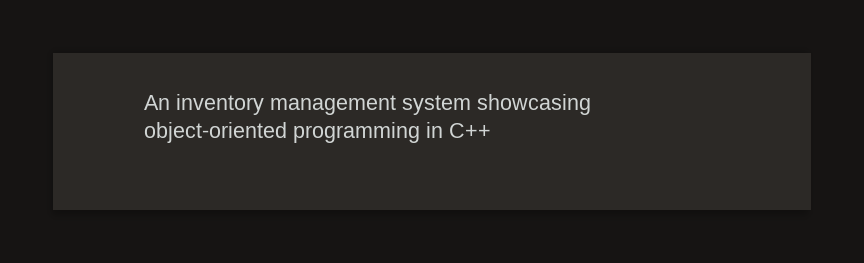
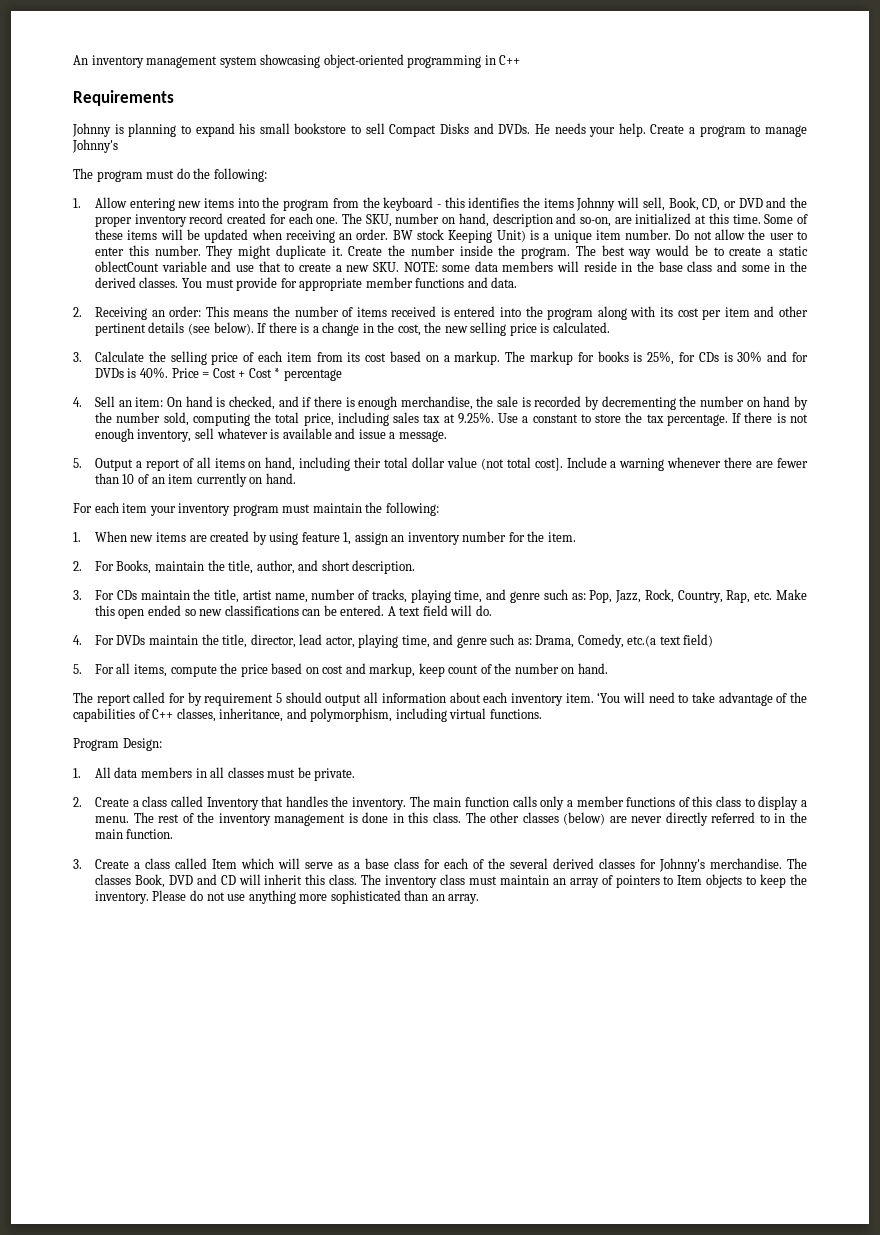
(491, 130) none -> [73,90,174,106] [72,123,807,137] [72,139,118,153] [73,168,267,182] [73,197,807,211] [94,213,808,227] [94,229,807,243] [94,245,808,259] [94,261,807,272] [94,277,518,291] [73,306,808,320] [94,322,610,336] [73,351,808,365] [94,367,342,381] [73,396,808,410] [94,412,809,426] [94,428,447,442] [73,457,809,471] [94,473,296,487] [73,502,439,516] [73,531,576,545] [73,560,416,574] [73,589,807,603] [94,605,492,619] [73,634,714,648] [73,663,608,677] [73,692,807,706] [73,708,542,722] [73,738,162,751] [73,767,356,781] [73,796,807,810] [94,812,808,826] [94,829,174,839] [73,858,808,872] [94,874,807,888] [94,890,480,904] // Requirements // Johnny is planning to expand his small bookstore to sell Compact Disks and DVDs. He needs your help. Create a program to manage Johnny's // The program must do the following: // 1. Allow entering new items into the program from the keyboard - this identifies the items Johnny will sell, Book, CD, or DVD and the proper inventory record created for each one. The SKU, number on hand, description and so-on, are initialized at this time. Some of these items will be updated when receiving an order. BW stock Keeping Unit) is a unique item number. Do not allow the user to enter this number. They might duplicate it. Create the number inside the program. The best way would be to create a static oblectCount variable and use that to create a new SKU. NOTE: some data members will reside in the base class and some in the derived classes. You must provide for appropriate member functions and data. // 2. Receiving an order: This means the number of items received is entered into the program along with its cost per item and other pertinent details (see below). If there is a change in the cost, the new selling price is calculated. // 3. Calculate the selling price of each item from its cost based on a markup. The markup for books is 25%, for CDs is 30% and for DVDs is 40%. Price = Cost + Cost * percentage // 4. Sell an item: On hand is checked, and if there is enough merchandise, the sale is recorded by decrementing the number on hand by the number sold, computing the total price, including sales tax at 9.25%. Use a constant to store the tax percentage. If there is not enough inventory, sell whatever is available and issue a message. // 5. Output a report of all items on hand, including their total dollar value (not total cost]. Include a warning whenever there are fewer than 10 of an item currently on hand. // For each item your inventory program must maintain the following: // 1. When new items are created by using feature 1, assign an inventory number for the item. // 2. For Books, maintain the title, author, and short description. // 3. For CDs maintain the title, artist name, number of tracks, playing time, and genre such as: Pop, Jazz, Rock, Country, Rap, etc. Make this open ended so new classifications can be entered. A text field will do. // 4. For DVDs maintain the title, director, lead actor, playing time, and genre such as: Drama, Comedy, etc.(a text field) // 5. For all items, compute the price based on cost and markup, keep count of the number on hand. // The report called for by requirement 5 should output all information about each inventory item. ‘You will need to take advantage of the capabilities of C++ classes, inheritance, and polymorphism, including virtual functions. // Program Design: // 1. All data members in all classes must be private. // 2. Create a class called Inventory that handles the inventory. The main function calls only a member functions of this class to display a menu. The rest of the inventory management is done in this class. The other classes (below) are never directly referred to in the main function. // 3. Create a class called Item which will serve as a base class for each of the several derived classes for Johnny's merchandise. The classes Book, DVD and CD will inherit this class. The inventory class must maintain an array of pointers to Item objects to keep the inventory. Please do not use anything more sophisticated than an array.

